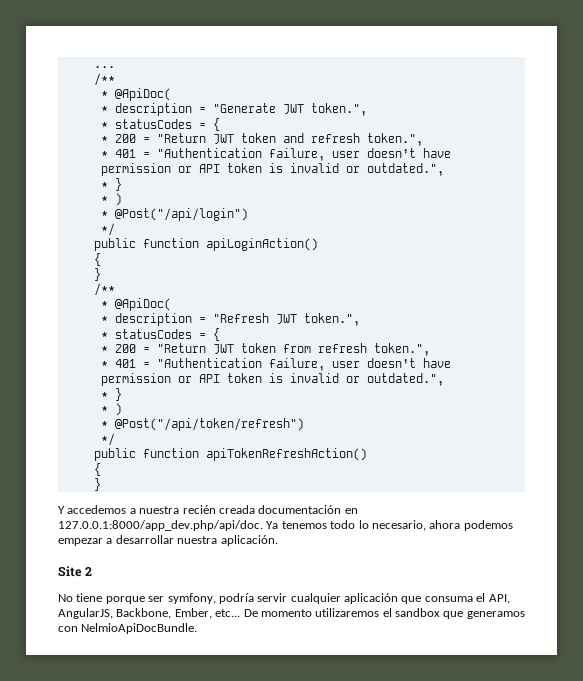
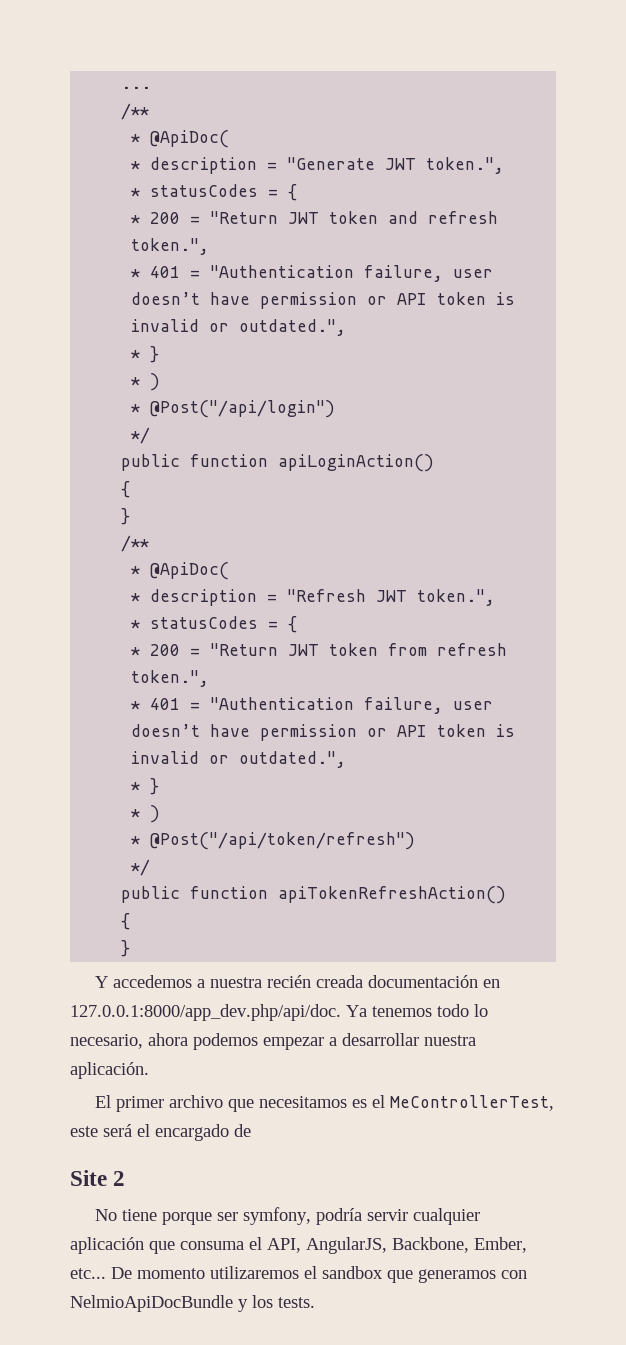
(278, 540) none -> [94,1095,554,1112] [70,1124,251,1141] // El primer archivo que necesitamos es el MeControllerTest, este será el encargado de
[81,623,198,634] NelmioApiDocBundle. -> [70,1295,315,1312] NelmioApiDocBundle y los tests.

